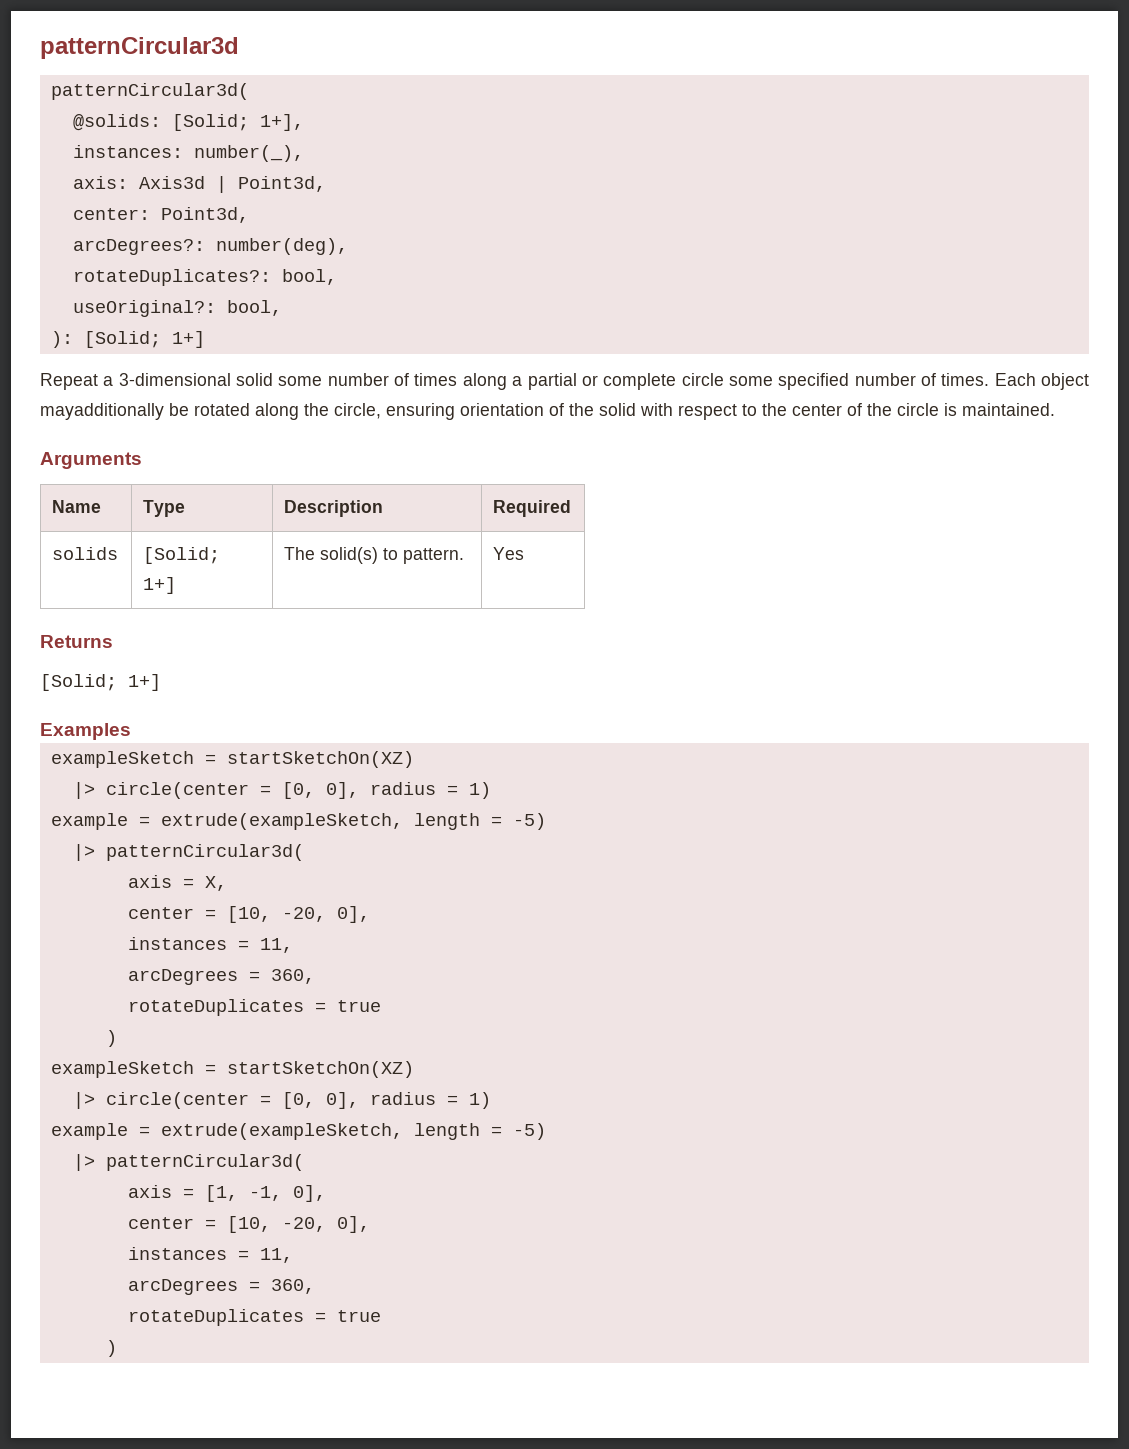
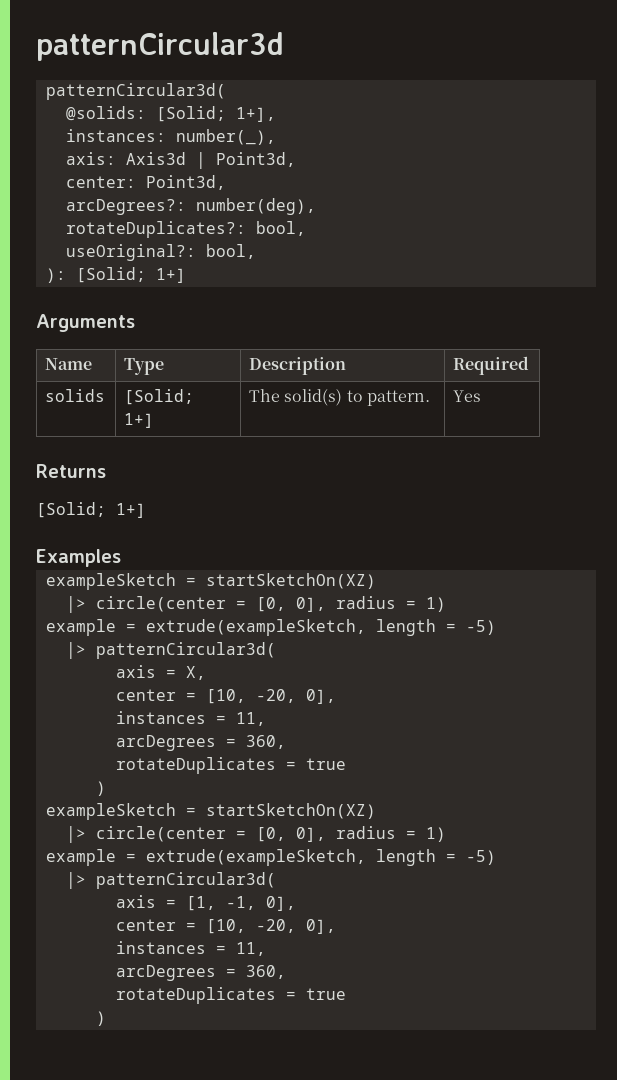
[40,373,1090,390] [40,403,1055,420] // Repeat a 3-dimensional solid some number of times along a partial or complete circle some specified number of times. Each object mayadditionally be rotated along the circle, ensuring orientation of the solid with respect to the center of the circle is maintained. -> (186, 275) none

